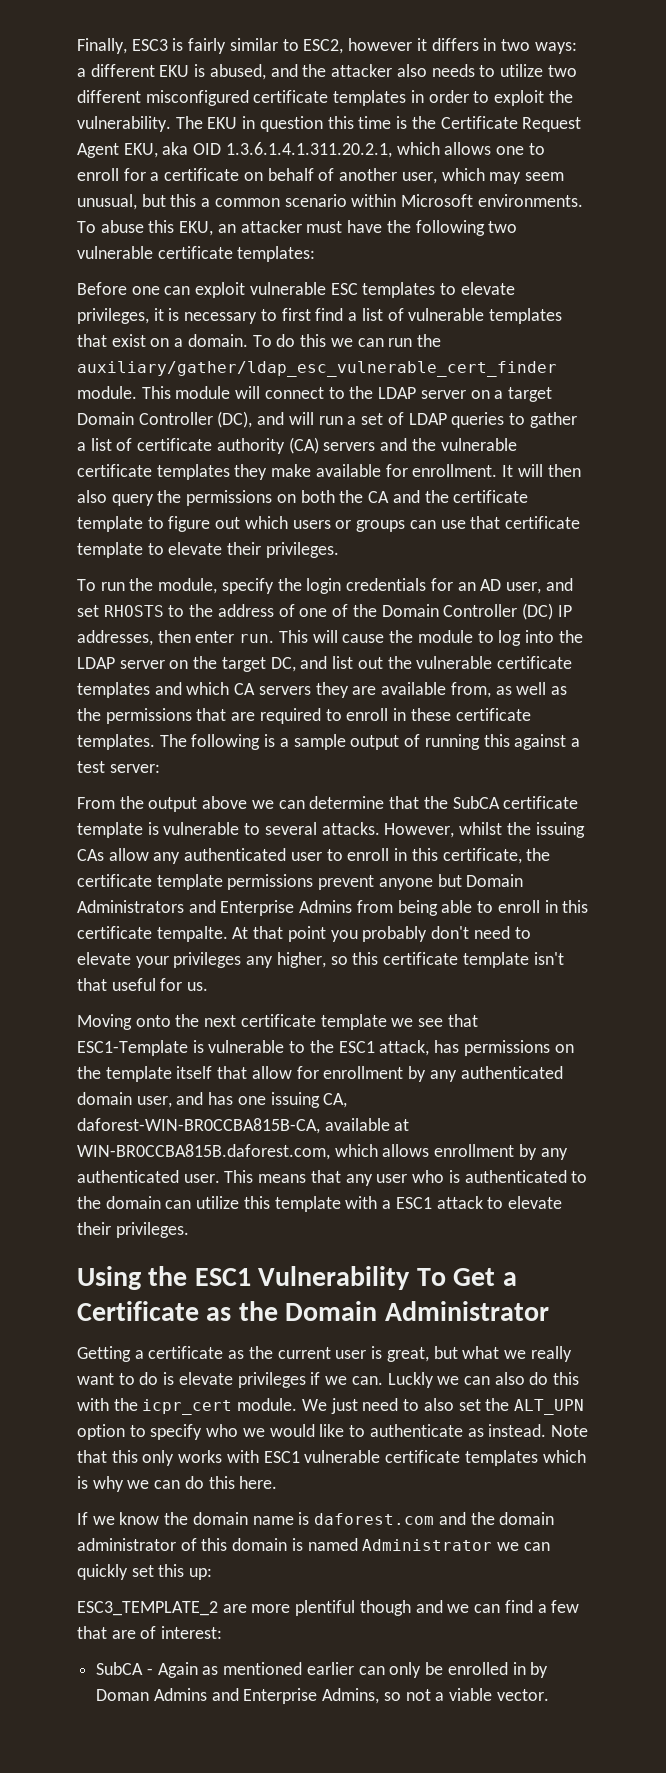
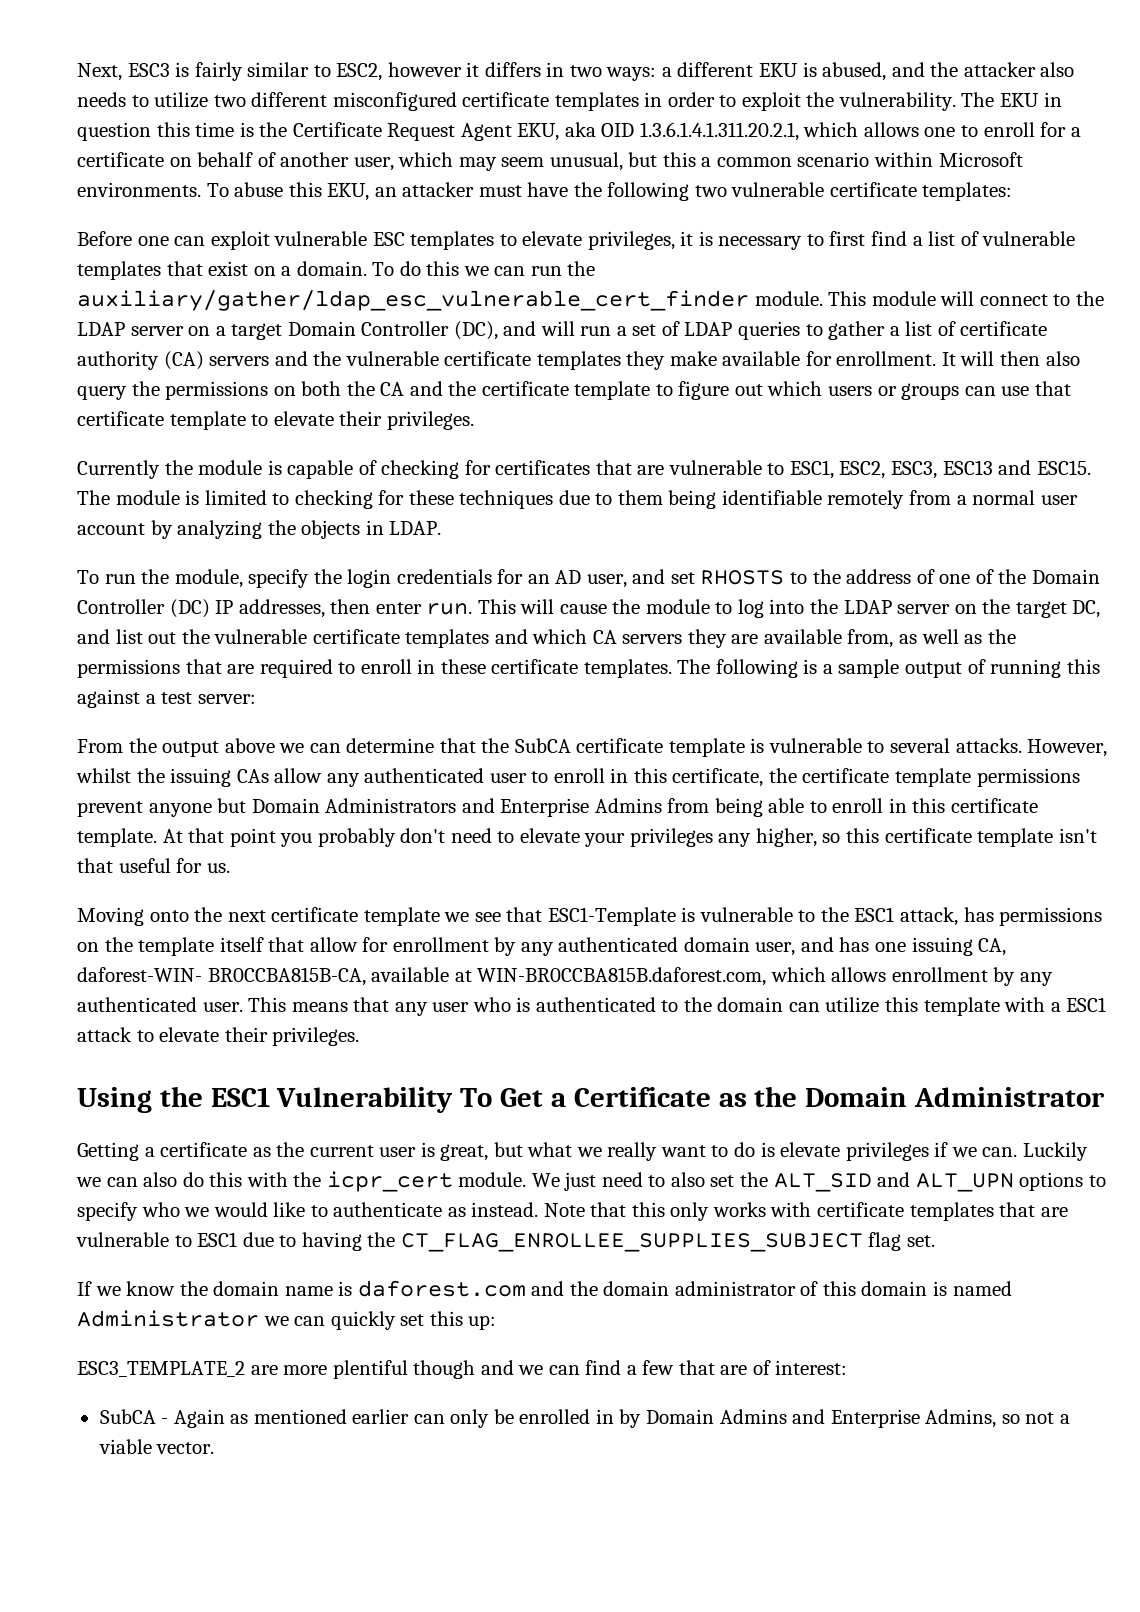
[77,38,127,54] Finally, -> [77,63,122,81] Next,
(339, 550) none -> [77,460,1091,479] [77,490,1078,509] [77,520,442,539] // Currently the module is capable of checking for certificates that are vulnerable to ESC1, ESC2, ESC3, ESC13 and ESC15. The module is limited to checking for these techniques due to them being identifiable remotely from a normal user account by analyzing the objects in LDAP.
[156,926,228,942] tempalte. -> [77,828,157,847] template.
[77,1118,320,1134] daforest-WIN-BR0CCBA815B-CA, -> [77,967,366,986] daforest-WIN- BR0CCBA815B-CA,
[387,1372,434,1388] Luckly -> [1022,1142,1088,1161] Luckily
[513,1399,584,1415] [77,1424,125,1440] ALT_UPN option -> [773,1172,1084,1192] ALT_SID and ALT_UPN options
[263,1450,586,1466] [77,1476,278,1492] ESC1 vulnerable certificate templates which is why we can do this here. -> [817,1202,1068,1221] [76,1232,935,1252] certificate templates that are vulnerable to ESC1 due to having the CT_FLAG_ENROLLEE_SUPPLIES_SUBJECT flag set.
[96,1689,150,1701] Doman -> [645,1409,714,1424] Domain

